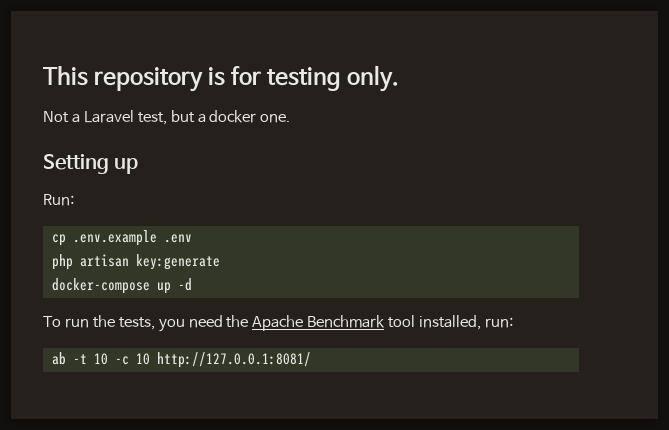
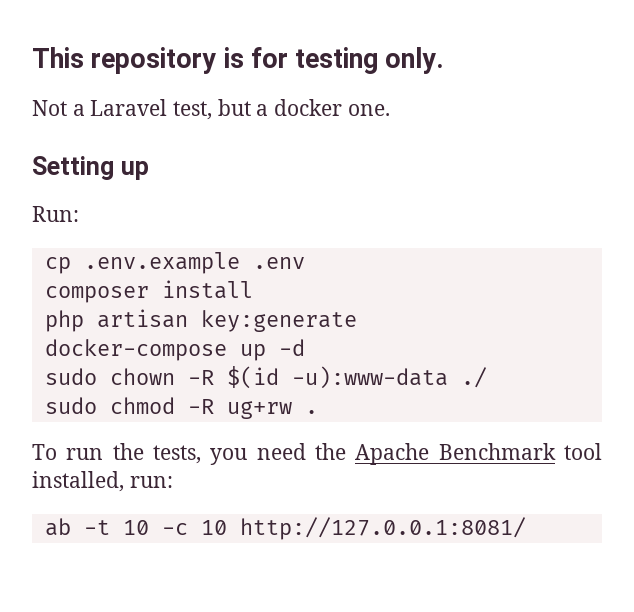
(192, 238) none -> [44,280,253,303] // composer install
(192, 284) none -> [44,366,487,389] [44,397,318,419] // sudo chown -R $(id -u):www-data ./ // sudo chmod -R ug+rw .

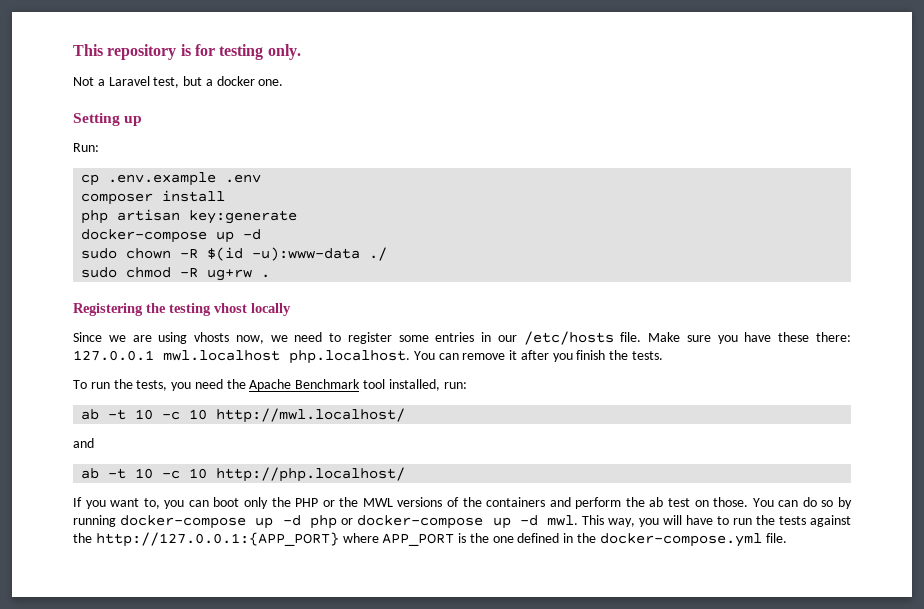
(318, 412) none -> [73,303,291,316] [73,331,852,345] [73,350,664,364] // Registering the testing vhost locally // Since we are using vhosts now, we need to register some entries in our /etc/hosts file. Make sure you have these there: 127.0.0.1 mwl.localhost php.localhost. You can remove it after you finish the tests.
[239,517,526,540] http://127.0.0.1:8081/ -> [216,408,406,423] [73,438,94,448] [81,467,406,482] [73,497,852,509] [73,515,851,529] [73,532,787,547] http://mwl.localhost/ // and // ab -t 10 -c 10 http://php.localhost/ // If you want to, you can boot only the PHP or the MWL versions of the containers and perform the ab test on those. You can do so by running docker-compose up -d php or docker-compose up -d mwl. This way, you will have to run the tests against the http://127.0.0.1:{APP_PORT} where APP_PORT is the one defined in the docker-compose.yml file.

